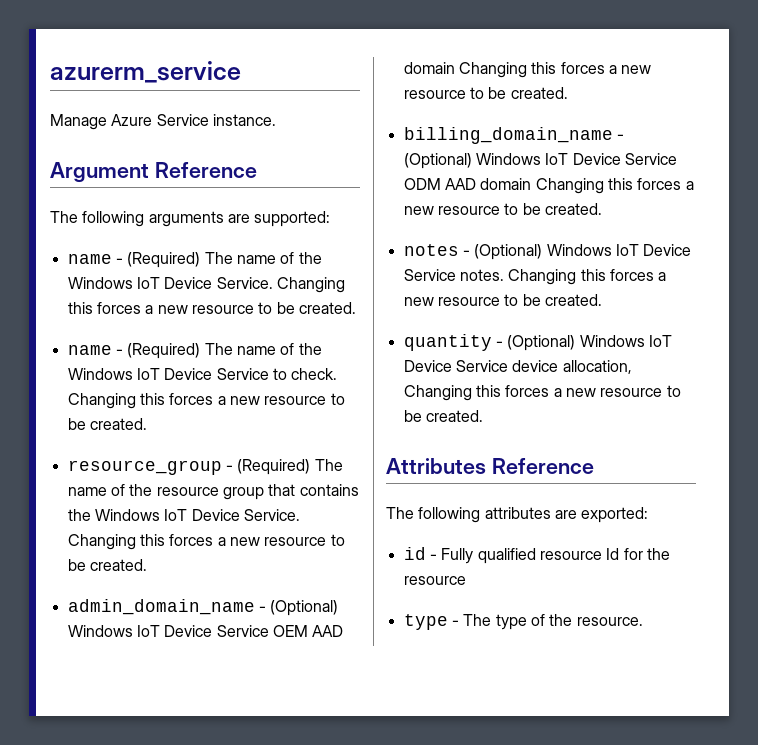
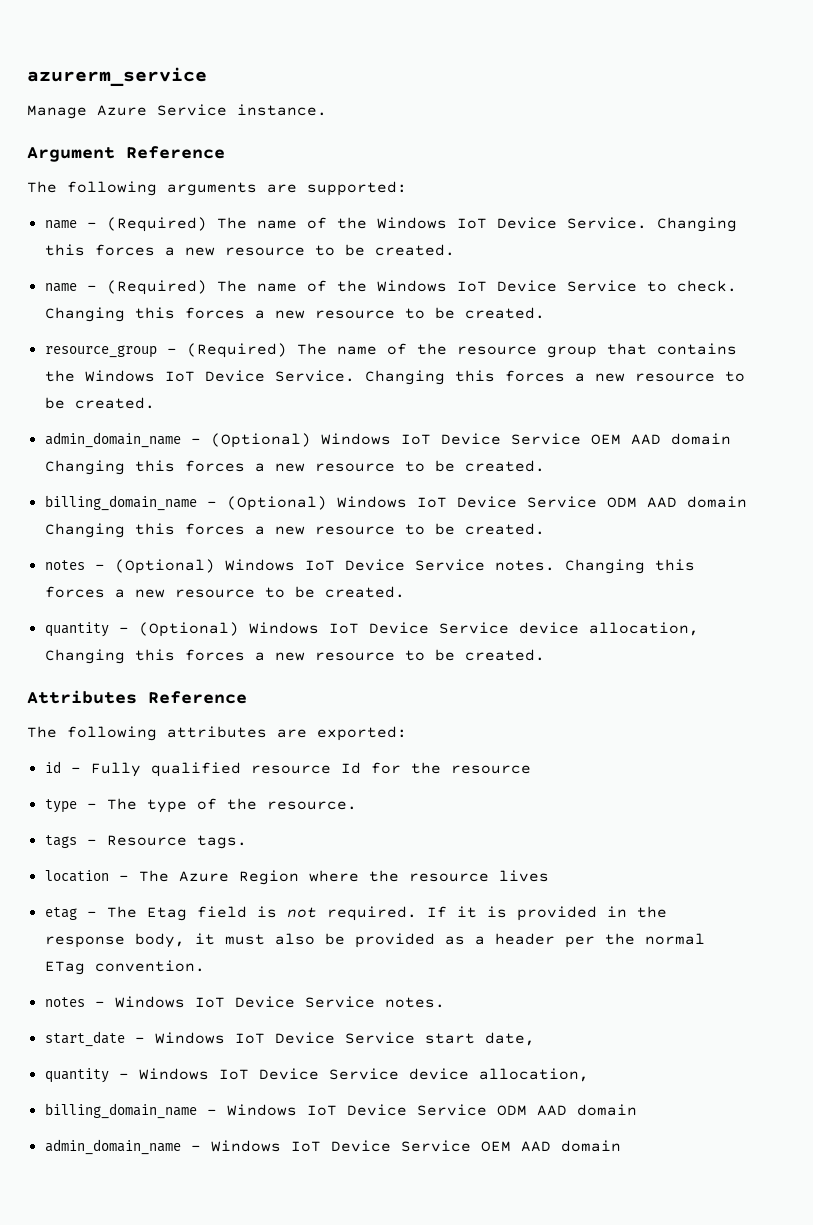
(643, 621) none -> [44,835,247,849] [44,870,549,885] [44,906,667,921] [44,933,705,948] [44,960,205,975] [44,996,445,1008] [44,1031,535,1047] [44,1068,589,1083] [44,1103,637,1119] [44,1139,621,1155] // tags - Resource tags. // location - The Azure Region where the resource lives // etag - The Etag field is not required. If it is provided in the response body, it must also be provided as a header per the normal ETag convention. // notes - Windows IoT Device Service notes. // start_date - Windows IoT Device Service start date, // quantity - Windows IoT Device Service device allocation, // billing_domain_name - Windows IoT Device Service ODM AAD domain // admin_domain_name - Windows IoT Device Service OEM AAD domain

